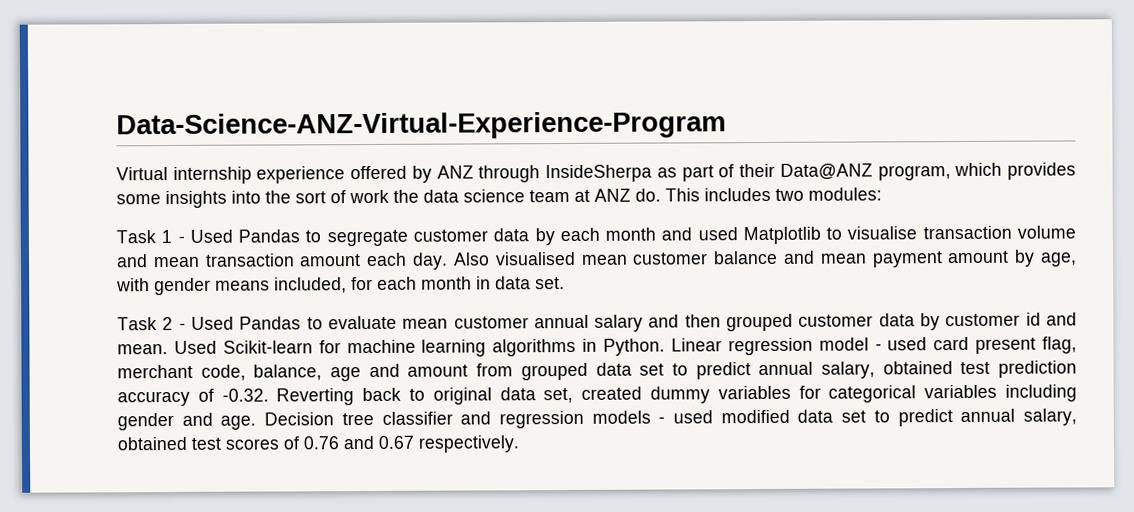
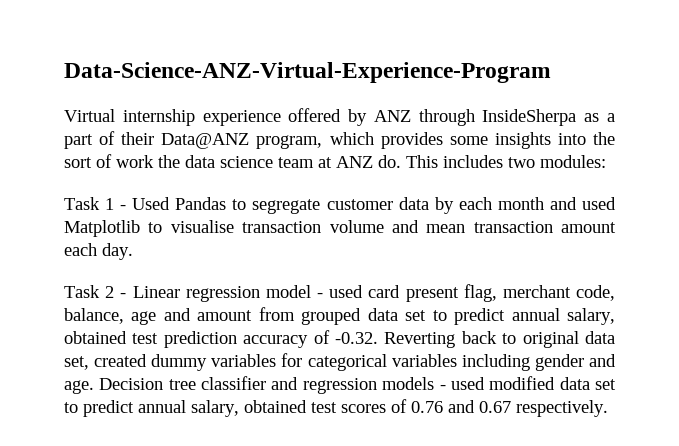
(677, 172) none -> [607,113,615,122] a
[452,249,1077,268] [116,276,565,296] [117,312,1077,332] [117,338,665,357] Also visualised mean customer balance and mean payment amount by age, with gender means included, for each month in data set. // Task 2 - Used Pandas to evaluate mean customer annual salary and then grouped customer data by customer id and mean. Used Scikit-learn for machine learning algorithms in Python. -> [64,285,127,298] // Task 2 -

